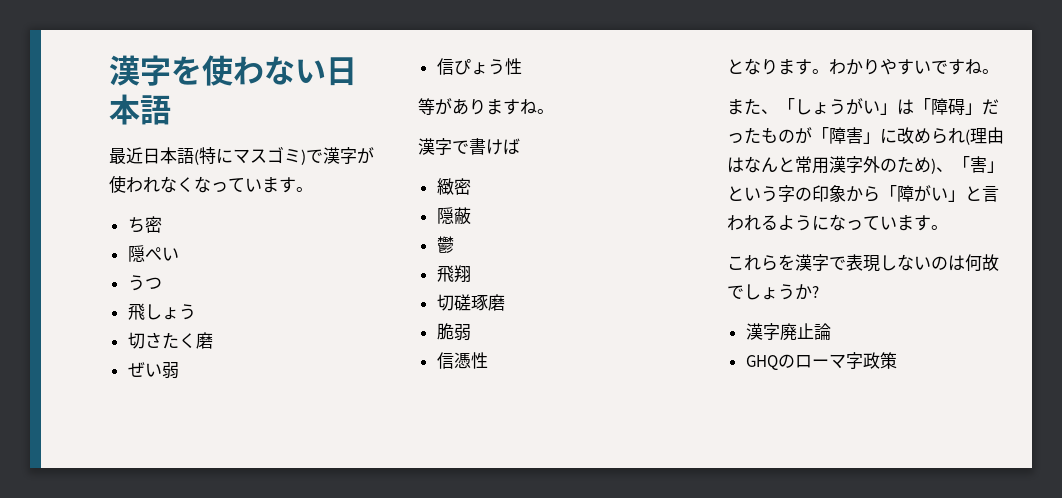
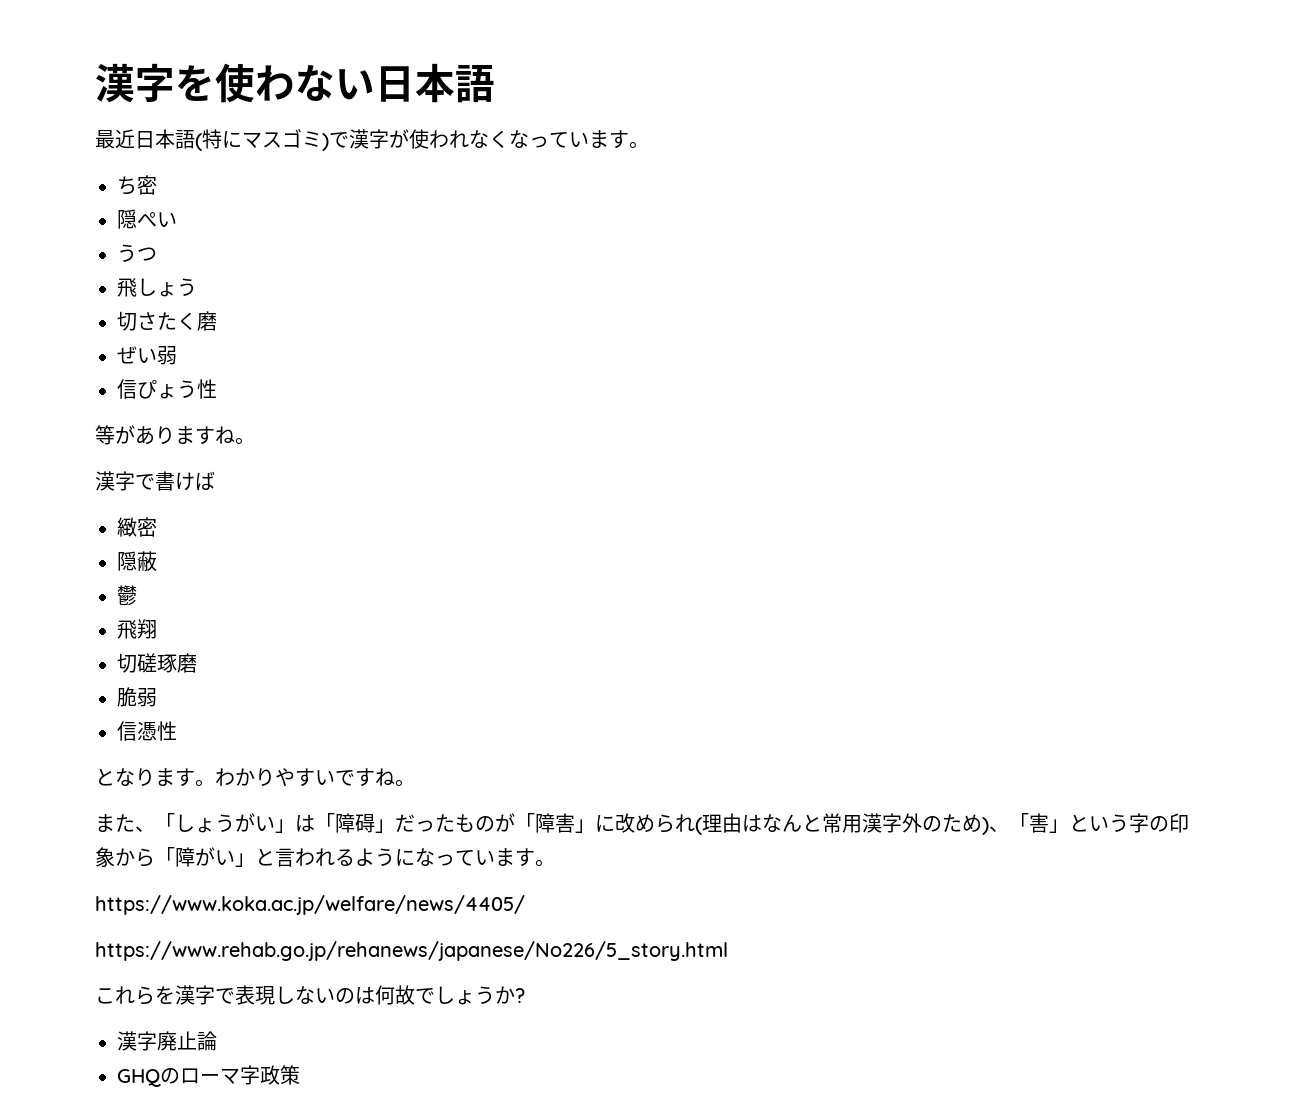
(948, 227) none -> [95,895,525,915] [95,941,728,961] // https://www.koka.ac.jp/welfare/news/4405/ // https://www.rehab.go.jp/rehanews/japanese/No226/5_story.html

